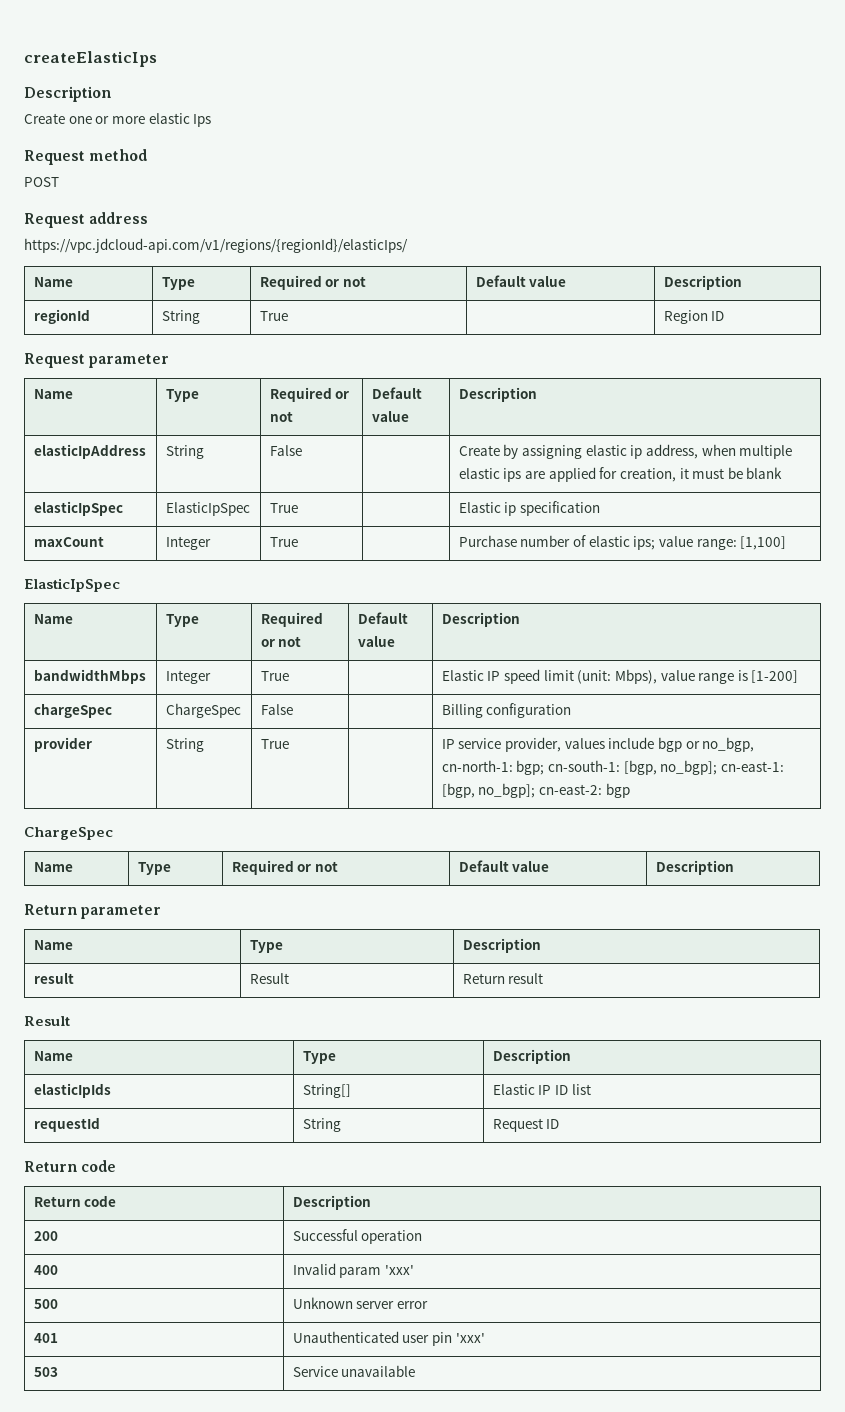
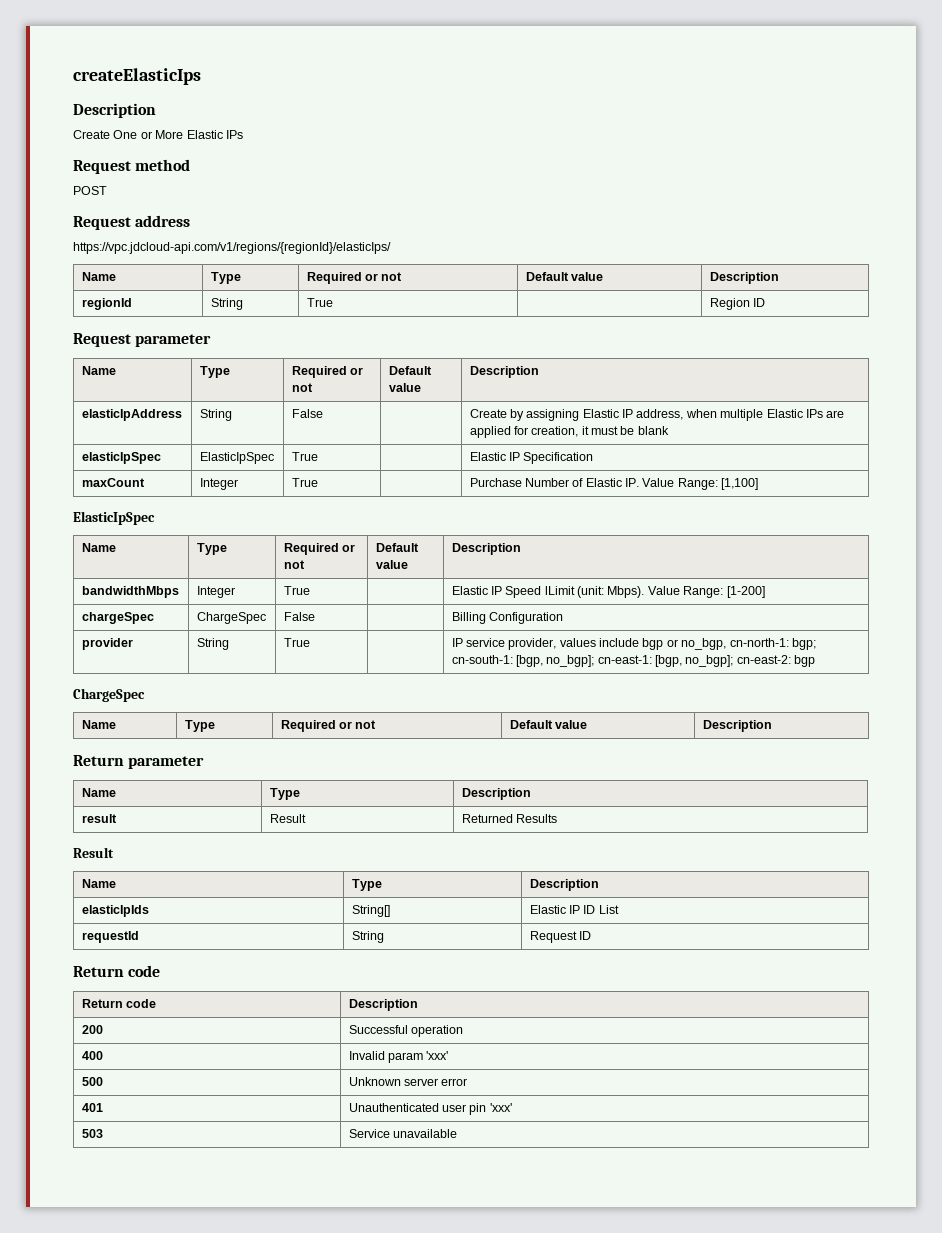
[68,113,212,127] one or more elastic Ips -> [113,130,243,139] One or More Elastic IPs
[585,445,643,459] elastic ip -> [582,409,634,418] Elastic IP
[458,468,522,482] elastic ips -> [766,409,823,418] Elastic IPs
[504,501,600,516] ip specification -> [508,452,594,464] IP Specification
[520,535,737,550] number of elastic ips; value range: -> [524,478,718,490] Number of Elastic IP. Value Range:
[503,669,748,684] speed limit (unit: Mbps), value range is -> [505,586,724,598] Speed lLimit (unit: Mbps). Value Range:
[486,703,572,718] configuration -> [488,612,563,624] Configuration
[462,973,544,984] Return result -> [461,814,557,823] Returned Results
[571,1084,591,1095] list -> [598,905,619,914] List

